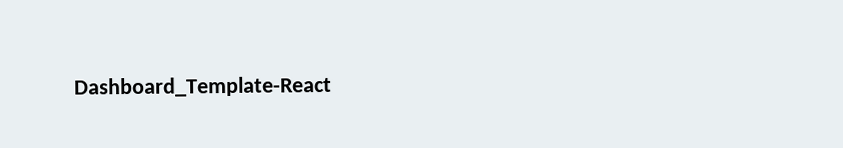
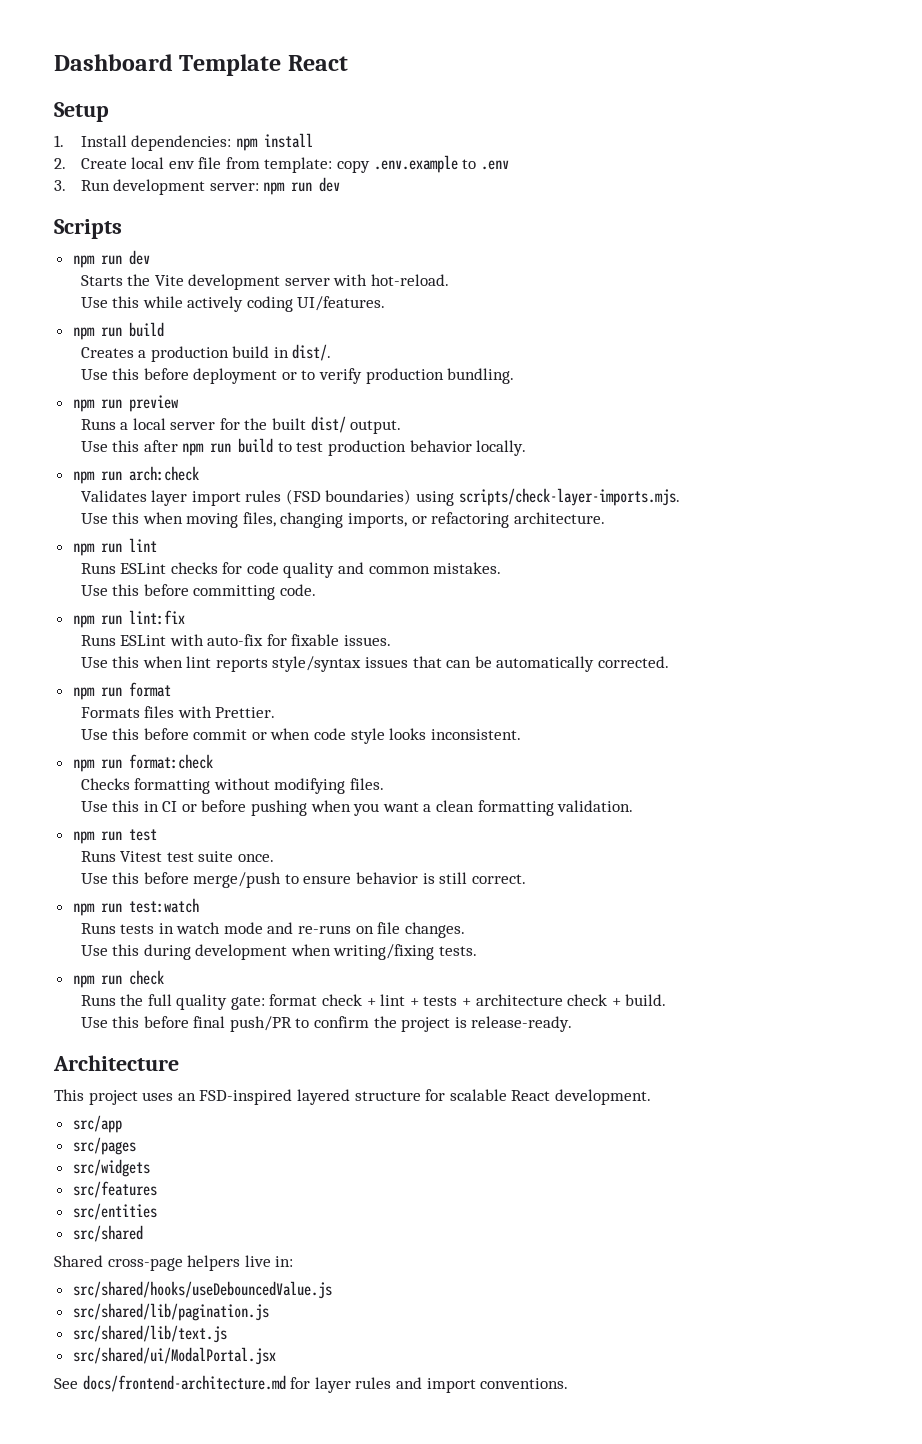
[74,75,332,98] Dashboard_Template-React -> [54,54,348,76] [54,102,109,122] [54,133,313,151] [54,155,509,173] [54,177,341,195] [54,219,122,239] [72,250,150,268] [80,274,450,290] [80,296,386,312] [72,322,164,340] [80,344,332,362] [80,368,515,384] [72,395,179,412] [80,416,402,434] [80,438,527,456] [72,466,199,484] [80,488,680,506] [80,512,605,528] [72,538,157,556] [80,562,502,578] [80,584,316,600] [72,610,185,628] [80,634,392,646] [80,656,669,672] [72,682,171,700] [80,706,276,718] [80,728,521,744] [72,754,213,772] [80,778,384,794] [80,800,634,816] [72,829,157,844] [80,851,274,862] [80,872,526,888] [72,898,199,916] [80,922,465,938] [80,944,478,960] [72,970,164,988] [80,994,667,1010] [80,1016,573,1032] [53,1055,179,1071] [54,1089,651,1105] [72,1115,122,1133] [72,1137,136,1155] [72,1159,150,1177] [72,1181,157,1198] [72,1203,157,1220] [72,1225,143,1242] [54,1255,294,1271] [72,1281,332,1299] [72,1303,269,1321] [72,1325,227,1343] [72,1347,276,1365] [54,1375,569,1393] Dashboard Template React // Setup // 1. Install dependencies: npm install // 2. Create local env file from template: copy .env.example to .env // 3. Run development server: npm run dev // Scripts // npm run dev // Starts the Vite development server with hot-reload. // Use this while actively coding UI/features. // npm run build // Creates a production build in dist/. // Use this before deployment or to verify production bundling. // npm run preview // Runs a local server for the built dist/ output. // Use this after npm run build to test production behavior locally. // npm run arch:check // Validates layer import rules (FSD boundaries) using scripts/check-layer-imports.mjs. // Use this when moving files, changing imports, or refactoring architecture. // npm run lint // Runs ESLint checks for code quality and common mistakes. // Use this before committing code. // npm run lint:fix // Runs ESLint with auto-fix for fixable issues. // Use this when lint reports style/syntax issues that can be automatically corrected. // npm run format // Formats files with Prettier. // Use this before commit or when code style looks inconsistent. // npm run format:check // Checks formatting without modifying files. // Use this in CI or before pushing when you want a clean formatting validation. // npm run test // Runs Vitest test suite once. // Use this before merge/push to ensure behavior is still correct. // npm run test:watch // Runs tests in watch mode and re-runs on file changes. // Use this during development when writing/fixing tests. // npm run check // Runs the full quality gate: format check + lint + tests + architecture check + build. // Use this before final push/PR to confirm the project is release-ready. // Architecture // This project uses an FSD-inspired layered structure for scalable React development. // src/app // src/pages // src/widgets // src/features // src/entities // src/shared // Shared cross-page helpers live in: // src/shared/hooks/useDebouncedValue.js // src/shared/lib/pagination.js // src/shared/lib/text.js // src/shared/ui/ModalPortal.jsx // See docs/frontend-architecture.md for layer rules and import conventions.

